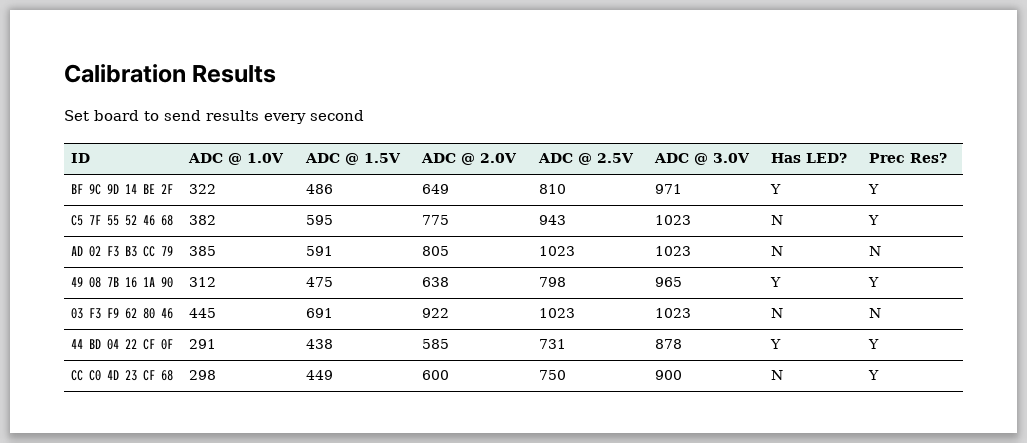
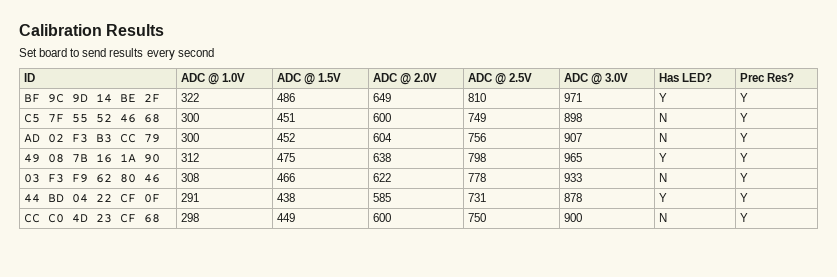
[189,215,217,225] [306,215,334,225] [422,215,450,225] [539,215,567,225] [655,215,692,225] 382 | 595 | 775 | 943 | 1023 -> [180,113,199,122] [276,113,295,122] [372,113,391,122] [467,113,486,122] [563,113,582,122] 300 | 451 | 600 | 749 | 898
[189,246,217,256] [306,246,334,256] [422,246,450,256] [539,246,576,256] [655,246,692,256] [771,246,784,256] [869,246,882,256] 385 | 591 | 805 | 1023 | 1023 | N | N -> [180,133,199,142] [276,133,295,142] [372,133,392,142] [467,133,486,142] [563,133,582,142] [658,133,667,142] [739,133,748,142] 300 | 452 | 604 | 756 | 907 | N | Y
[189,308,217,318] [306,308,334,318] [422,308,450,318] [539,308,576,318] [655,308,692,318] [771,308,784,318] [869,308,882,318] 445 | 691 | 922 | 1023 | 1023 | N | N -> [180,173,199,182] [276,173,295,182] [372,173,391,182] [467,173,486,182] [563,173,582,182] [658,173,667,182] [739,173,748,182] 308 | 466 | 622 | 778 | 933 | N | Y

